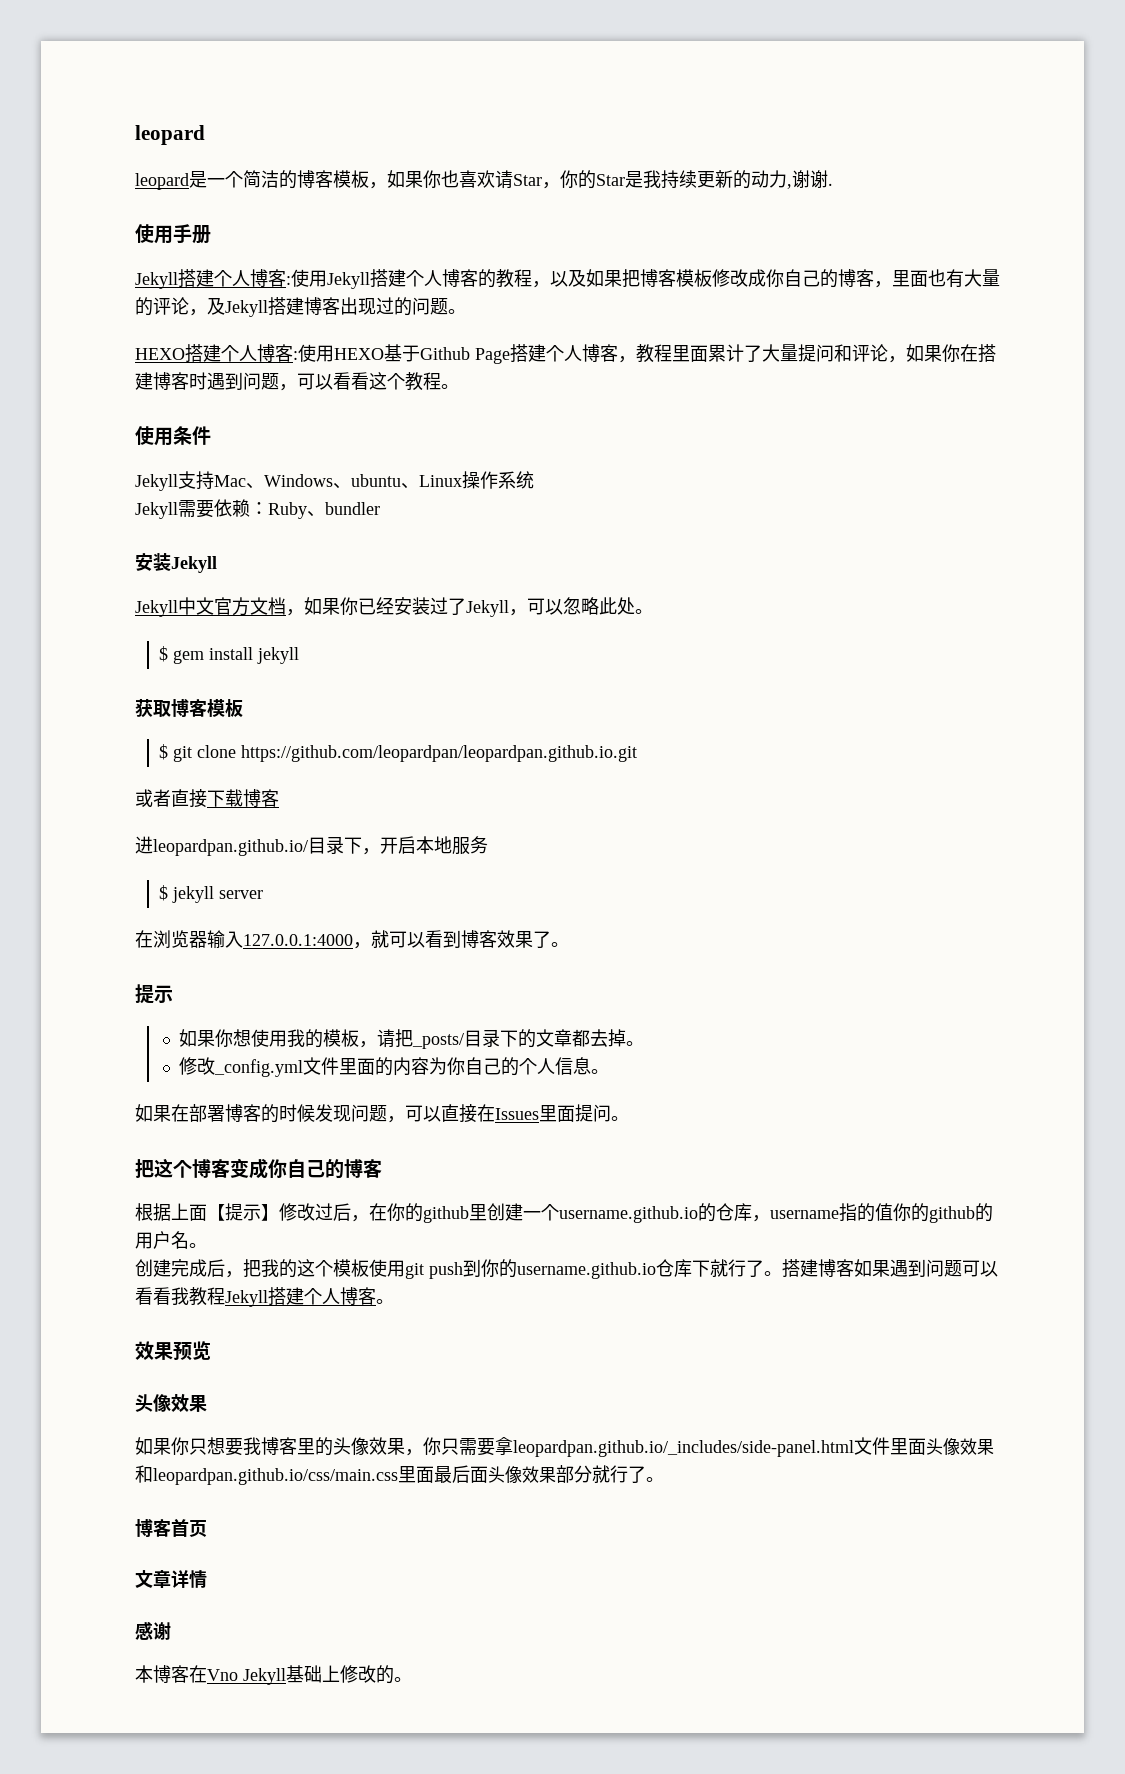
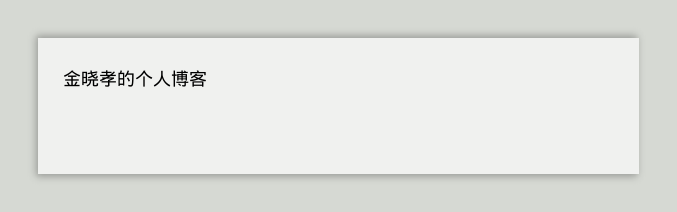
[135,125,205,145] [135,170,833,190] [135,224,211,244] [135,269,1000,289] [135,297,466,317] [135,344,996,364] [135,372,459,391] [135,426,211,446] [135,471,534,491] [135,499,380,519] [135,553,217,573] [135,597,653,617] [159,646,300,664] [135,698,243,718] [159,744,638,762] [135,789,279,808] [135,836,488,856] [159,885,264,903] [135,930,569,949] [135,984,173,1004] [178,1029,644,1049] [178,1057,609,1077] [135,1104,629,1123] [135,1158,382,1179] [135,1203,993,1223] [135,1231,207,1249] [135,1259,998,1279] [135,1287,394,1307] [135,1341,211,1361] [135,1393,207,1412] [135,1437,994,1457] [135,1465,664,1485] [135,1519,207,1537] [135,1570,207,1588] [135,1621,171,1640] [135,1665,412,1685] leopard // leopard是一个简洁的博客模板，如果你也喜欢请Star，你的Star是我持续更新的动力,谢谢. // 使用手册 // Jekyll搭建个人博客:使用Jekyll搭建个人博客的教程，以及如果把博客模板修改成你自己的博客，里面也有大量的评论，及Jekyll搭建博客出现过的问题。 // HEXO搭建个人博客:使用HEXO基于Github Page搭建个人博客，教程里面累计了大量提问和评论，如果你在搭建博客时遇到问题，可以看看这个教程。 // 使用条件 // Jekyll支持Mac、Windows、ubuntu、Linux操作系统 // Jekyll需要依赖：Ruby、bundler // 安装Jekyll // Jekyll中文官方文档，如果你已经安装过了Jekyll，可以忽略此处。 // $ gem install jekyll // 获取博客模板 // $ git clone https://github.com/leopardpan/leopardpan.github.io.git // 或者直接下载博客 // 进leopardpan.github.io/目录下，开启本地服务 // $ jekyll server // 在浏览器输入127.0.0.1:4000，就可以看到博客效果了。 // 提示 // 如果你想使用我的模板，请把_posts/目录下的文章都去掉。 // 修改_config.yml文件里面的内容为你自己的个人信息。 // 如果在部署博客的时候发现问题，可以直接在Issues里面提问。 // 把这个博客变成你自己的博客 // 根据上面【提示】修改过后，在你的github里创建一个username.github.io的仓库，username指的值你的github的用户名。 // 创建完成后，把我的这个模板使用git push到你的username.github.io仓库下就行了。搭建博客如果遇到问题可以看看我教程Jekyll搭建个人博客。 // 效果预览 // 头像效果 // 如果你只想要我博客里的头像效果，你只需要拿leopardpan.github.io/_includes/side-panel.html文件里面头像效果和leopardpan.github.io/css/main.css里面最后面头像效果部分就行了。 // 博客首页 // 文章详情 // 感谢 // 本博客在Vno Jekyll基础上修改的。 -> [63,70,207,87] 金晓孝的个人博客

